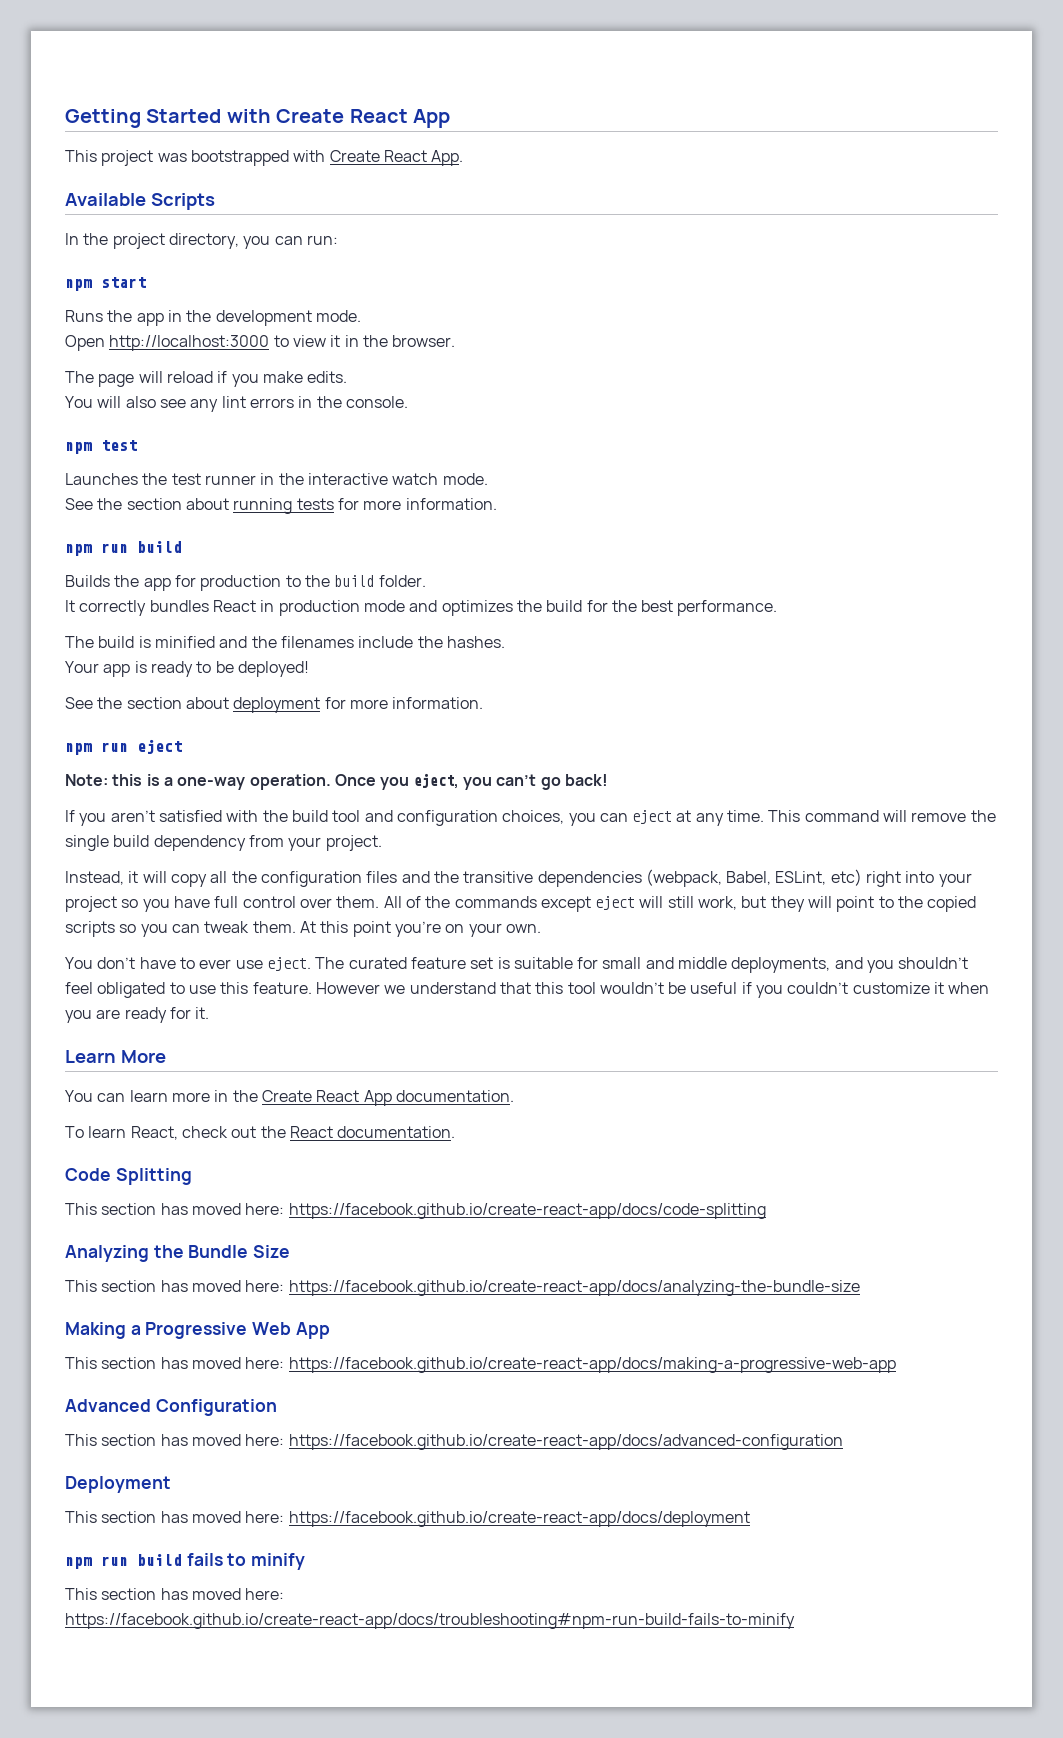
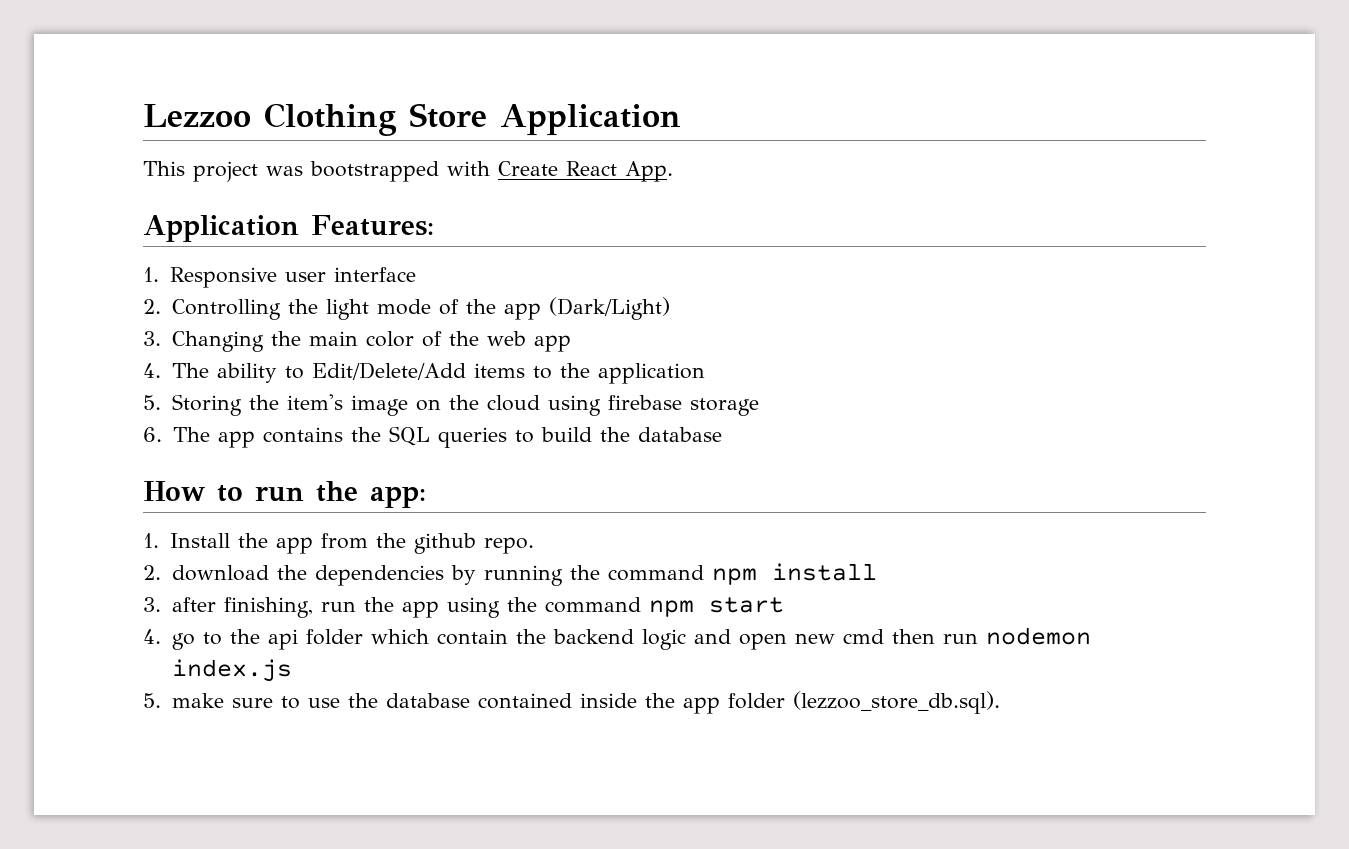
[65,109,450,128] Getting Started with Create React App -> [143,103,681,136] Lezzoo Clothing Store Application
[65,193,215,210] [65,233,338,249] [65,277,146,291] [65,310,361,326] [65,335,456,351] [65,371,348,387] [65,396,408,412] [65,440,137,454] [65,473,488,485] [65,498,497,514] [65,541,182,556] [65,575,426,591] [65,600,778,616] [65,636,505,648] [65,661,309,677] [65,697,484,713] [65,739,182,755] [65,773,608,790] [65,810,996,826] [65,835,382,851] [65,869,972,887] [65,896,977,912] [65,921,541,937] [65,957,969,973] [65,982,990,998] [65,1007,210,1023] [65,1050,166,1063] [65,1090,514,1106] [65,1126,456,1140] [65,1168,192,1185] [65,1203,766,1219] [65,1245,291,1262] [65,1280,860,1296] [65,1322,330,1339] [65,1357,896,1373] [65,1399,277,1416] [65,1434,843,1450] [65,1476,171,1493] [65,1511,750,1527] [65,1553,306,1570] [65,1588,285,1600] [65,1613,795,1629] Available Scripts // In the project directory, you can run: // npm start // Runs the app in the development mode. // Open http://localhost:3000 to view it in the browser. // The page will reload if you make edits. // You will also see any lint errors in the console. // npm test // Launches the test runner in the interactive watch mode. // See the section about running tests for more information. // npm run build // Builds the app for production to the build folder. // It correctly bundles React in production mode and optimizes the build for the best performance. // The build is minified and the filenames include the hashes. // Your app is ready to be deployed! // See the section about deployment for more information. // npm run eject // Note: this is a one-way operation. Once you eject, you can’t go back! // If you aren’t satisfied with the build tool and configuration choices, you can eject at any time. This command will remove the single build dependency from your project. // Instead, it will copy all the configuration files and the transitive dependencies (webpack, Babel, ESLint, etc) right into your project so you have full control over them. All of the commands except eject will still work, but they will point to the copied scripts so you can tweak them. At this point you’re on your own. // You don’t have to ever use eject. The curated feature set is suitable for small and middle deployments, and you shouldn’t feel obligated to use this feature. However we understand that this tool wouldn’t be useful if you couldn’t customize it when you are ready for it. // Learn More // You can learn more in the Create React App documentation. // To learn React, check out the React documentation. // Code Splitting // This section has moved here: https://facebook.github.io/create-react-app/docs/code-splitting // Analyzing the Bundle Size // This section has moved here: https://facebook.github.io/create-react-app/docs/analyzing-the-bundle-size // Making a Progressive Web App // This section has moved here: https://facebook.github.io/create-react-app/docs/making-a-progressive-web-app // Advanced Configuration // This section has moved here: https://facebook.github.io/create-react-app/docs/advanced-configuration // Deployment // This section has moved here: https://facebook.github.io/create-react-app/docs/deployment // npm run build fails to minify // This section has moved here: https://facebook.github.io/create-react-app/docs/troubleshooting#npm-run-build-fails-to-minify -> [143,215,434,242] [143,267,416,288] [143,297,670,320] [143,331,571,352] [143,362,705,384] [143,394,759,416] [143,426,722,448] [143,481,426,508] [143,533,534,554] [143,563,877,586] [143,597,784,618] [143,627,1091,650] [171,659,292,682] [143,691,1000,714] Application Features: // 1. Responsive user interface // 2. Controlling the light mode of the app (Dark/Light) // 3. Changing the main color of the web app // 4. The ability to Edit/Delete/Add items to the application // 5. Storing the item's image on the cloud using firebase storage // 6. The app contains the SQL queries to build the database // How to run the app: // 1. Install the app from the github repo. // 2. download the dependencies by running the command npm install // 3. after finishing, run the app using the command npm start // 4. go to the api folder which contain the backend logic and open new cmd then run nodemon index.js // 5. make sure to use the database contained inside the app folder (lezzoo_store_db.sql).

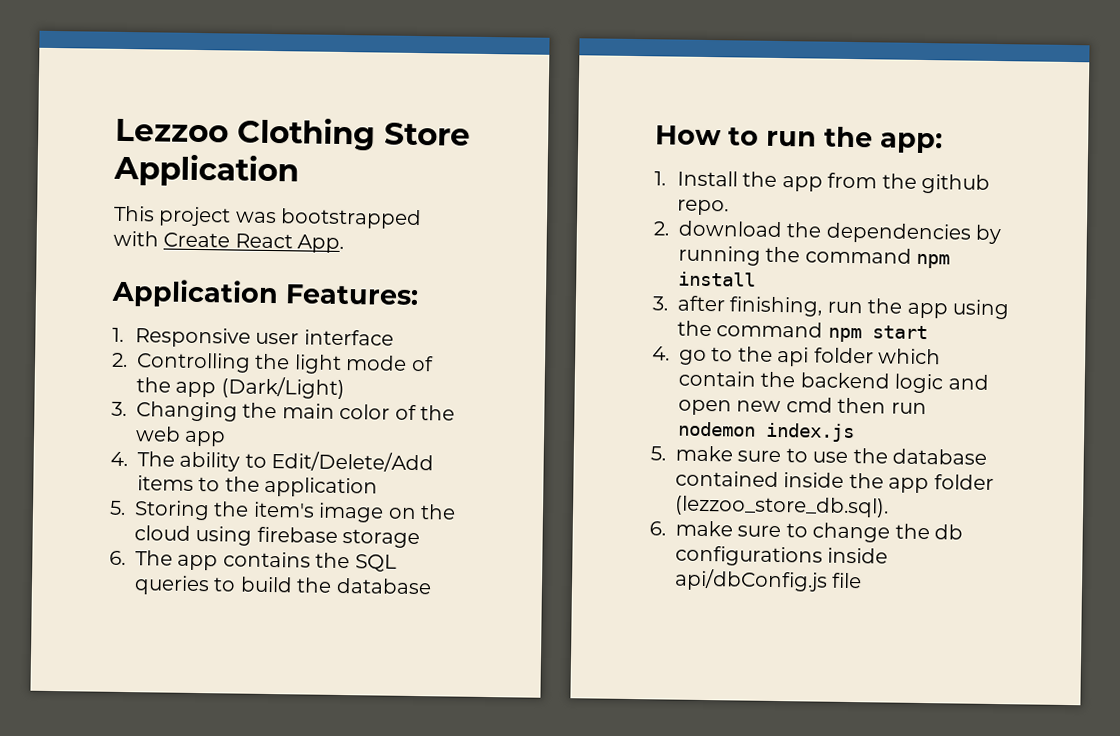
(1000, 702) none -> [649,520,963,543] [675,545,889,567] [674,568,863,592] // 6. make sure to change the db configurations inside api/dbConfig.js file

